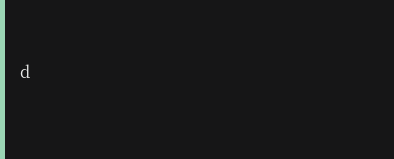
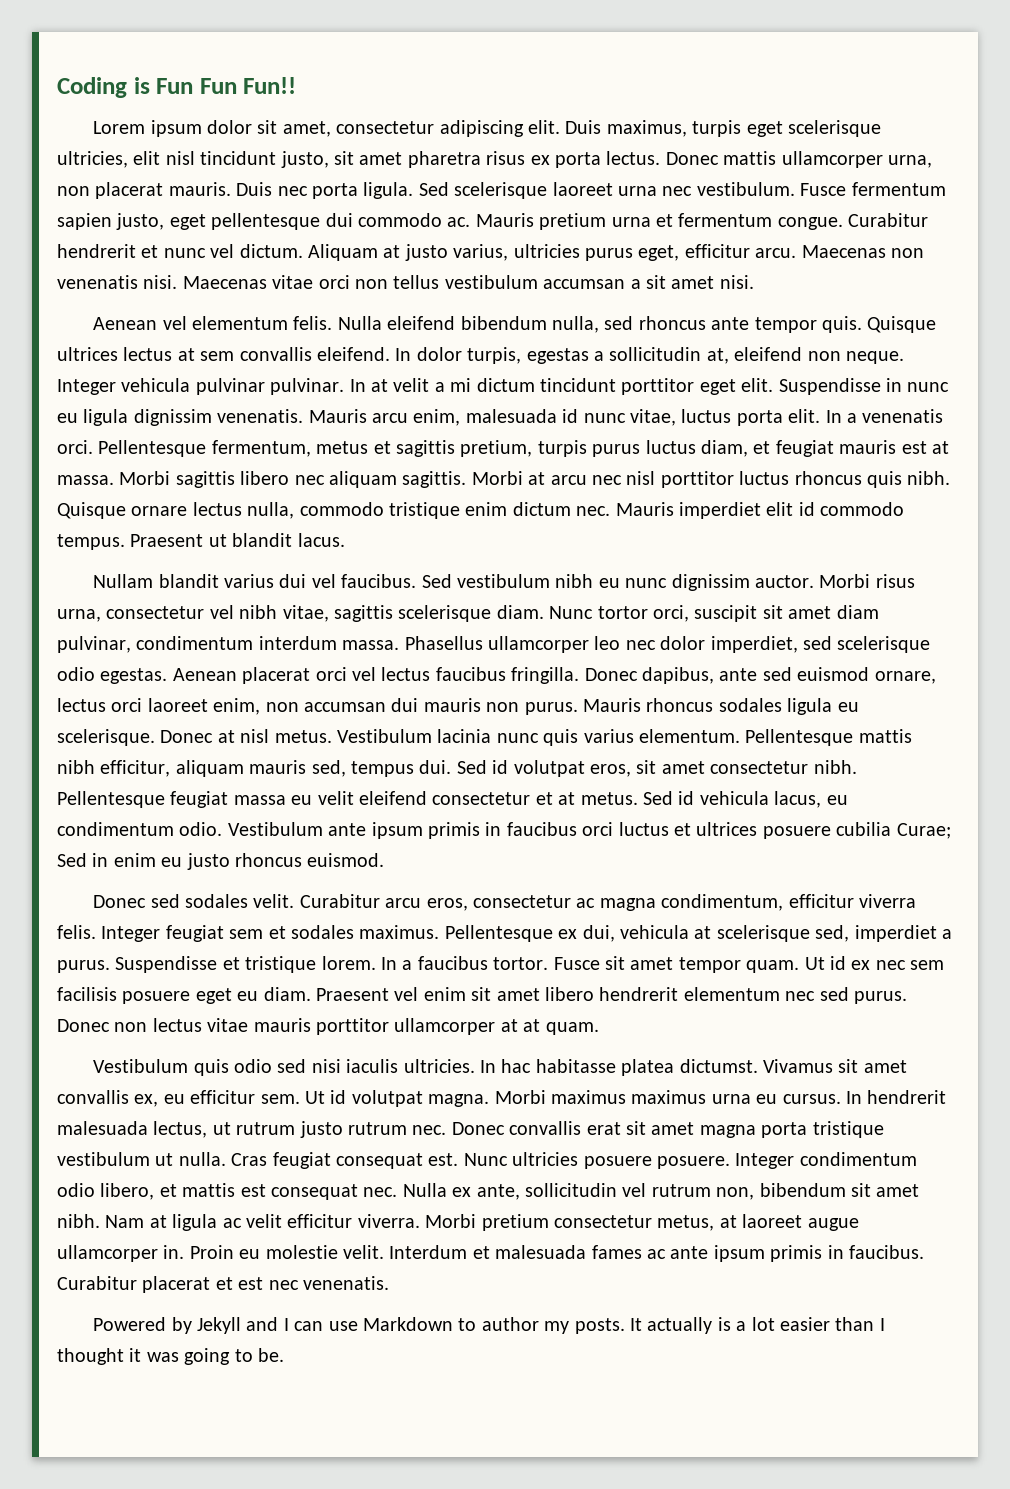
[20,64,30,78] d -> [57,77,297,98] [93,120,882,137] [57,151,932,168] [57,182,946,199] [57,213,929,230] [57,244,924,261] [57,275,754,289] [93,316,937,333] [57,347,904,364] [57,378,950,395] [57,409,944,426] [57,440,949,457] [57,471,951,488] [57,502,905,519] [57,533,345,550] [93,574,915,591] [57,605,879,622] [57,636,931,653] [57,667,936,684] [57,698,859,715] [57,729,912,746] [57,760,857,777] [57,791,848,808] [57,822,951,839] [57,853,385,870] [93,894,917,911] [57,925,952,942] [57,956,945,973] [57,987,907,1004] [57,1018,599,1035] [93,1059,907,1076] [57,1090,947,1107] [57,1121,884,1138] [57,1152,917,1169] [57,1183,920,1200] [57,1214,859,1231] [57,1245,924,1262] [57,1276,389,1293] [93,1317,885,1334] [57,1348,284,1365] Coding is Fun Fun Fun!! // Lorem ipsum dolor sit amet, consectetur adipiscing elit. Duis maximus, turpis eget scelerisque ultricies, elit nisl tincidunt justo, sit amet pharetra risus ex porta lectus. Donec mattis ullamcorper urna, non placerat mauris. Duis nec porta ligula. Sed scelerisque laoreet urna nec vestibulum. Fusce fermentum sapien justo, eget pellentesque dui commodo ac. Mauris pretium urna et fermentum congue. Curabitur hendrerit et nunc vel dictum. Aliquam at justo varius, ultricies purus eget, efficitur arcu. Maecenas non venenatis nisi. Maecenas vitae orci non tellus vestibulum accumsan a sit amet nisi. // Aenean vel elementum felis. Nulla eleifend bibendum nulla, sed rhoncus ante tempor quis. Quisque ultrices lectus at sem convallis eleifend. In dolor turpis, egestas a sollicitudin at, eleifend non neque. Integer vehicula pulvinar pulvinar. In at velit a mi dictum tincidunt porttitor eget elit. Suspendisse in nunc eu ligula dignissim venenatis. Mauris arcu enim, malesuada id nunc vitae, luctus porta elit. In a venenatis orci. Pellentesque fermentum, metus et sagittis pretium, turpis purus luctus diam, et feugiat mauris est at massa. Morbi sagittis libero nec aliquam sagittis. Morbi at arcu nec nisl porttitor luctus rhoncus quis nibh. Quisque ornare lectus nulla, commodo tristique enim dictum nec. Mauris imperdiet elit id commodo tempus. Praesent ut blandit lacus. // Nullam blandit varius dui vel faucibus. Sed vestibulum nibh eu nunc dignissim auctor. Morbi risus urna, consectetur vel nibh vitae, sagittis scelerisque diam. Nunc tortor orci, suscipit sit amet diam pulvinar, condimentum interdum massa. Phasellus ullamcorper leo nec dolor imperdiet, sed scelerisque odio egestas. Aenean placerat orci vel lectus faucibus fringilla. Donec dapibus, ante sed euismod ornare, lectus orci laoreet enim, non accumsan dui mauris non purus. Mauris rhoncus sodales ligula eu scelerisque. Donec at nisl metus. Vestibulum lacinia nunc quis varius elementum. Pellentesque mattis nibh efficitur, aliquam mauris sed, tempus dui. Sed id volutpat eros, sit amet consectetur nibh. Pellentesque feugiat massa eu velit eleifend consectetur et at metus. Sed id vehicula lacus, eu condimentum odio. Vestibulum ante ipsum primis in faucibus orci luctus et ultrices posuere cubilia Curae; Sed in enim eu justo rhoncus euismod. // Donec sed sodales velit. Curabitur arcu eros, consectetur ac magna condimentum, efficitur viverra felis. Integer feugiat sem et sodales maximus. Pellentesque ex dui, vehicula at scelerisque sed, imperdiet a purus. Suspendisse et tristique lorem. In a faucibus tortor. Fusce sit amet tempor quam. Ut id ex nec sem facilisis posuere eget eu diam. Praesent vel enim sit amet libero hendrerit elementum nec sed purus. Donec non lectus vitae mauris porttitor ullamcorper at at quam. // Vestibulum quis odio sed nisi iaculis ultricies. In hac habitasse platea dictumst. Vivamus sit amet convallis ex, eu efficitur sem. Ut id volutpat magna. Morbi maximus maximus urna eu cursus. In hendrerit malesuada lectus, ut rutrum justo rutrum nec. Donec convallis erat sit amet magna porta tristique vestibulum ut nulla. Cras feugiat consequat est. Nunc ultricies posuere posuere. Integer condimentum odio libero, et mattis est consequat nec. Nulla ex ante, sollicitudin vel rutrum non, bibendum sit amet nibh. Nam at ligula ac velit efficitur viverra. Morbi pretium consectetur metus, at laoreet augue ullamcorper in. Proin eu molestie velit. Interdum et malesuada fames ac ante ipsum primis in faucibus. Curabitur placerat et est nec venenatis. // Powered by Jekyll and I can use Markdown to author my posts. It actually is a lot easier than I thought it was going to be.

